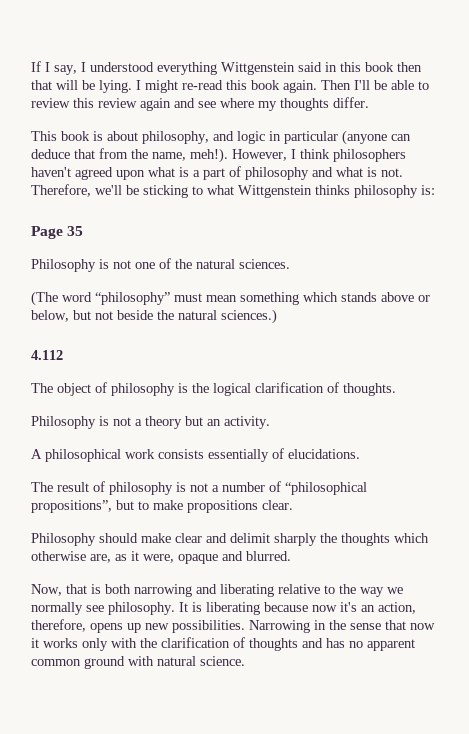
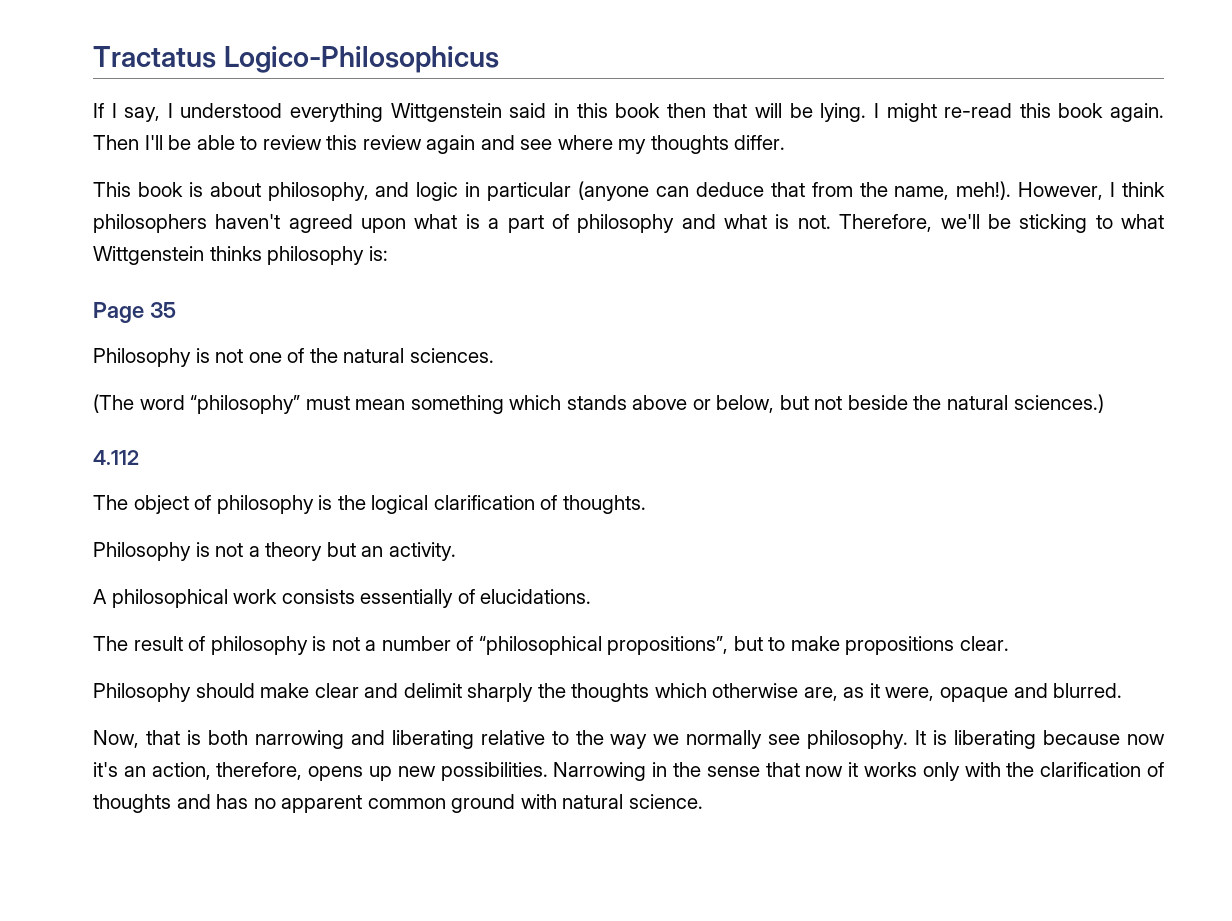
(31, 66) none -> [93,46,499,73] Tractatus Logico-Philosophicus //

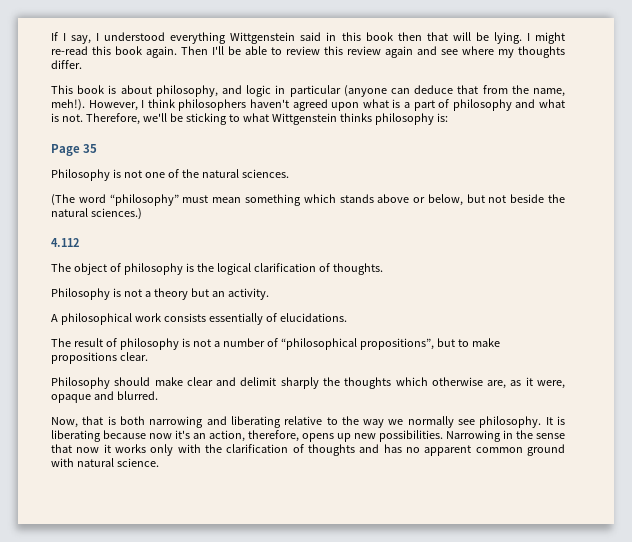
[93,46,499,73] Tractatus Logico-Philosophicus // -> (51, 36) none

